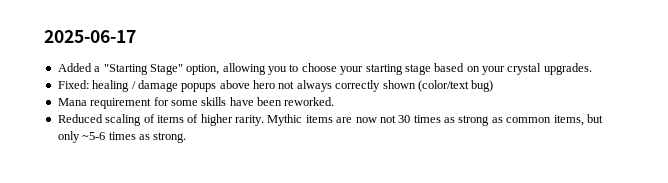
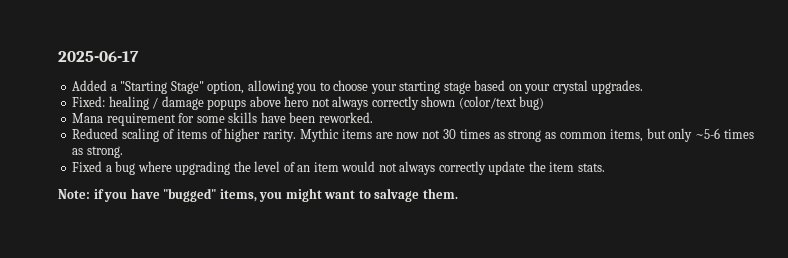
(187, 137) none -> [72,161,605,175] [58,188,458,202] // Fixed a bug where upgrading the level of an item would not always correctly update the item stats. // Note: if you have "bugged" items, you might want to salvage them.

